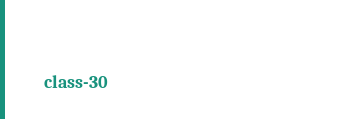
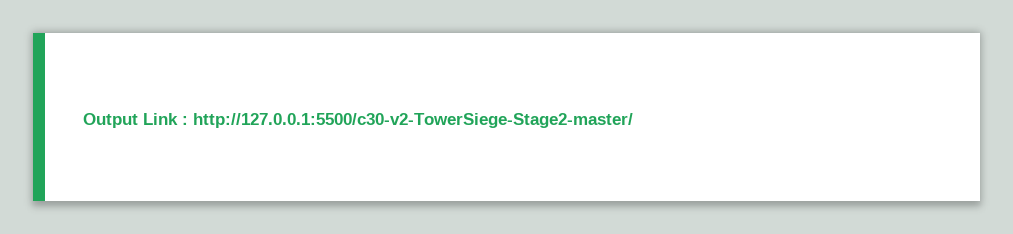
[44,75,108,88] class-30 -> [83,113,633,128] Output Link : http://127.0.0.1:5500/c30-v2-TowerSiege-Stage2-master/

